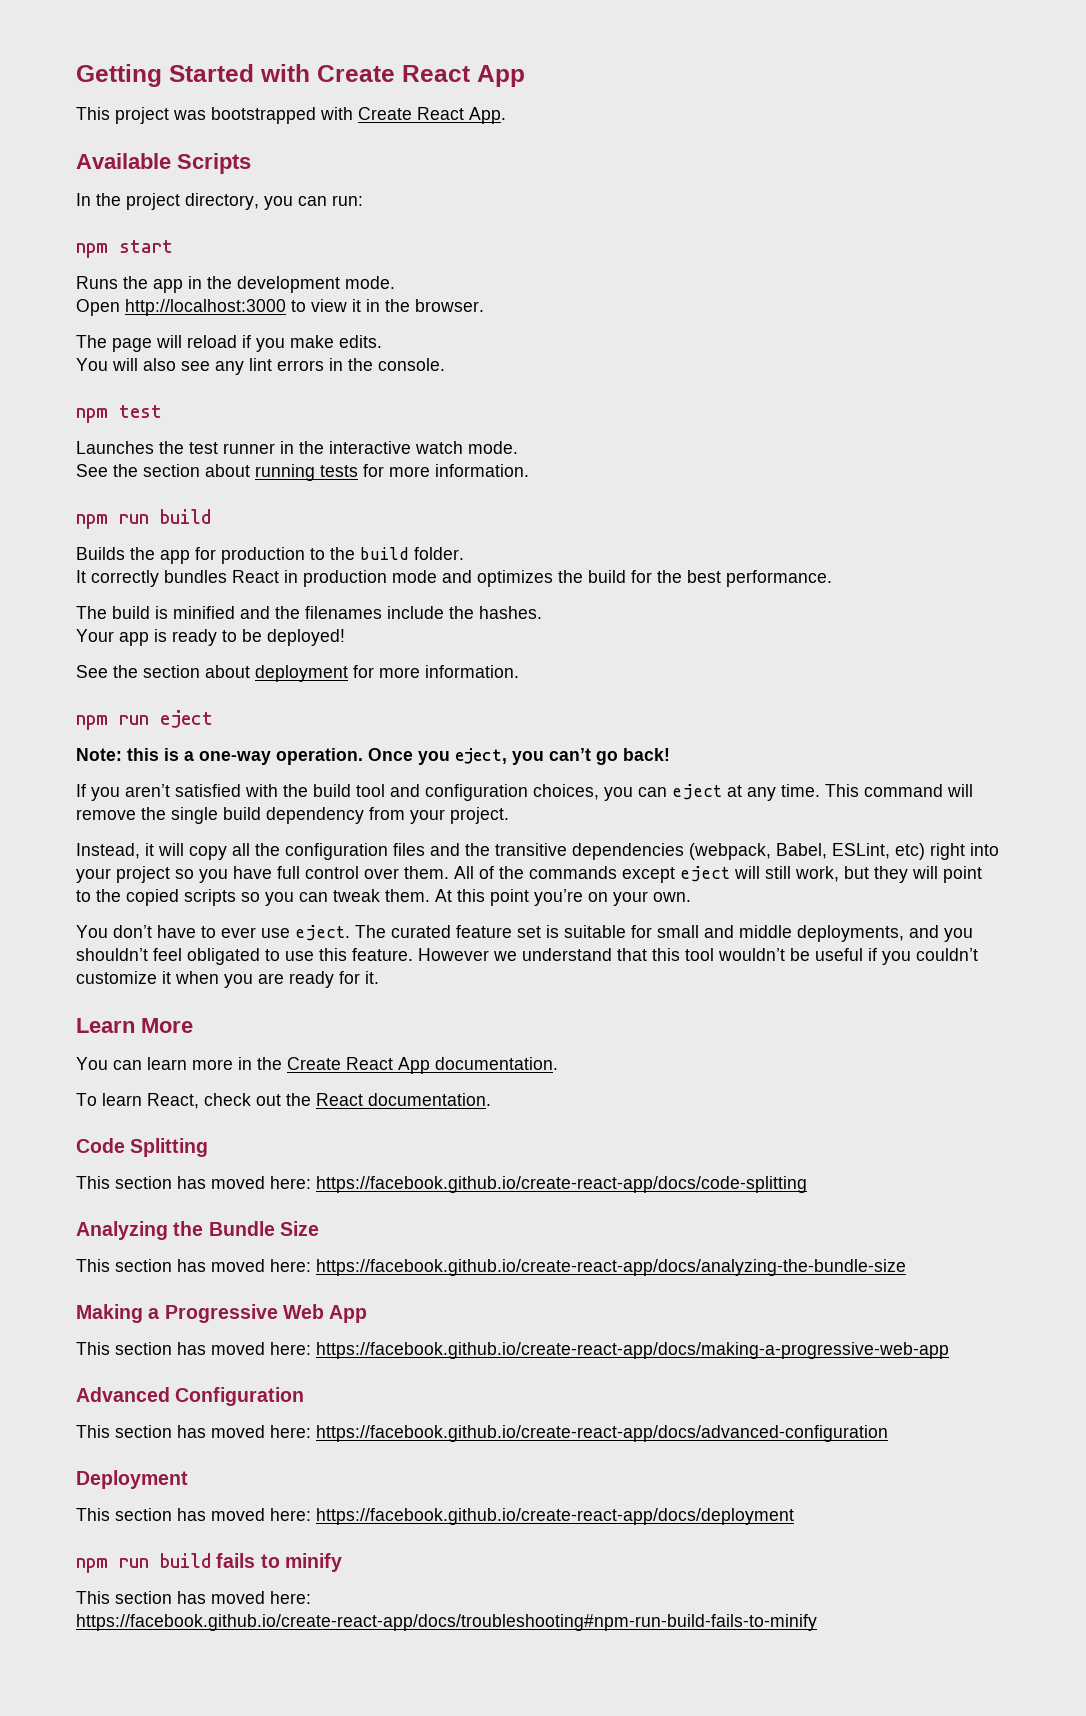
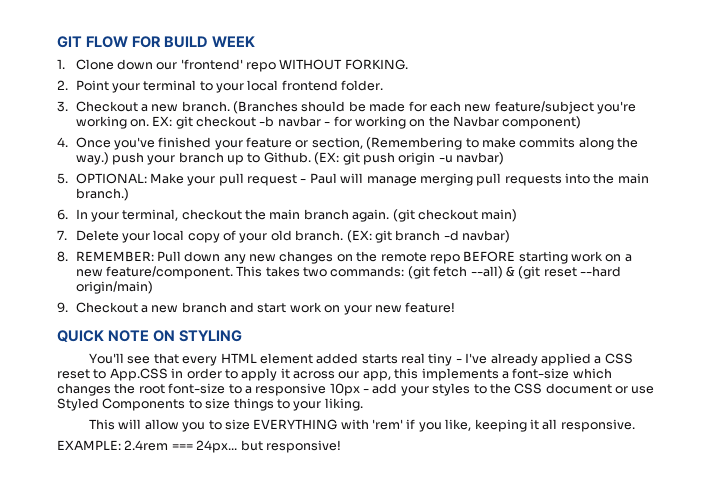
[76,64,525,87] [76,107,506,124] [76,153,251,174] [76,193,363,210] [76,240,173,258] [76,276,395,293] [76,299,484,316] [76,335,382,352] [76,358,445,375] [76,405,162,423] [76,441,518,454] [76,464,529,481] [76,509,211,529] [76,547,464,564] [76,570,832,587] [76,606,542,619] [76,629,345,646] [76,665,519,682] [76,710,213,730] [76,748,670,765] [76,784,973,801] [76,807,509,824] [76,843,999,860] [76,866,982,883] [76,889,691,906] [76,925,973,942] [76,948,978,965] [76,971,379,988] [76,1018,193,1033] [76,1057,558,1074] [76,1093,491,1109] [76,1138,209,1157] [76,1176,807,1193] [76,1221,319,1240] [76,1259,906,1276] [76,1304,368,1323] [76,1342,949,1359] [76,1387,305,1406] [76,1425,888,1442] [76,1470,188,1489] [76,1508,794,1525] [76,1553,342,1573] [76,1591,311,1604] [76,1614,817,1631] Getting Started with Create React App // This project was bootstrapped with Create React App. // Available Scripts // In the project directory, you can run: // npm start // Runs the app in the development mode. // Open http://localhost:3000 to view it in the browser. // The page will reload if you make edits. // You will also see any lint errors in the console. // npm test // Launches the test runner in the interactive watch mode. // See the section about running tests for more information. // npm run build // Builds the app for production to the build folder. // It correctly bundles React in production mode and optimizes the build for the best performance. // The build is minified and the filenames include the hashes. // Your app is ready to be deployed! // See the section about deployment for more information. // npm run eject // Note: this is a one-way operation. Once you eject, you can’t go back! // If you aren’t satisfied with the build tool and configuration choices, you can eject at any time. This command will remove the single build dependency from your project. // Instead, it will copy all the configuration files and the transitive dependencies (webpack, Babel, ESLint, etc) right into your project so you have full control over them. All of the commands except eject will still work, but they will point to the copied scripts so you can tweak them. At this point you’re on your own. // You don’t have to ever use eject. The curated feature set is suitable for small and middle deployments, and you shouldn’t feel obligated to use this feature. However we understand that this tool wouldn’t be useful if you couldn’t customize it when you are ready for it. // Learn More // You can learn more in the Create React App documentation. // To learn React, check out the React documentation. // Code Splitting // This section has moved here: https://facebook.github.io/create-react-app/docs/code-splitting // Analyzing the Bundle Size // This section has moved here: https://facebook.github.io/create-react-app/docs/analyzing-the-bundle-size // Making a Progressive Web App // This section has moved here: https://facebook.github.io/create-react-app/docs/making-a-progressive-web-app // Advanced Configuration // This section has moved here: https://facebook.github.io/create-react-app/docs/advanced-configuration // Deployment // This section has moved here: https://facebook.github.io/create-react-app/docs/deployment // npm run build fails to minify // This section has moved here: https://facebook.github.io/create-react-app/docs/troubleshooting#npm-run-build-fails-to-minify -> [57,36,256,48] [57,59,408,72] [57,80,384,93] [57,101,637,114] [75,116,582,129] [57,137,639,150] [75,152,505,165] [57,173,649,186] [75,188,129,201] [57,209,518,222] [57,230,511,243] [57,251,632,264] [75,266,622,279] [75,281,153,294] [57,302,456,315] [57,330,243,342] [89,353,633,366] [57,368,612,381] [57,383,655,396] [57,398,363,411] [89,419,635,432] [57,440,341,453] GIT FLOW FOR BUILD WEEK // 1. Clone down our 'frontend' repo WITHOUT FORKING. // 2. Point your terminal to your local frontend folder. // 3. Checkout a new branch. (Branches should be made for each new feature/subject you're working on. EX: git checkout -b navbar - for working on the Navbar component) // 4. Once you've finished your feature or section, (Remembering to make commits along the way.) push your branch up to Github. (EX: git push origin -u navbar) // 5. OPTIONAL: Make your pull request - Paul will manage merging pull requests into the main branch.) // 6. In your terminal, checkout the main branch again. (git checkout main) // 7. Delete your local copy of your old branch. (EX: git branch -d navbar) // 8. REMEMBER: Pull down any new changes on the remote repo BEFORE starting work on a new feature/component. This takes two commands: (git fetch --all) & (git reset --hard origin/main) // 9. Checkout a new branch and start work on your new feature! // QUICK NOTE ON STYLING // You'll see that every HTML element added starts real tiny - I've already applied a CSS reset to App.CSS in order to apply it across our app, this implements a font-size which changes the root font-size to a responsive 10px - add your styles to the CSS document or use Styled Components to size things to your liking. // This will allow you to size EVERYTHING with 'rem' if you like, keeping it all responsive. // EXAMPLE: 2.4rem === 24px... but responsive!

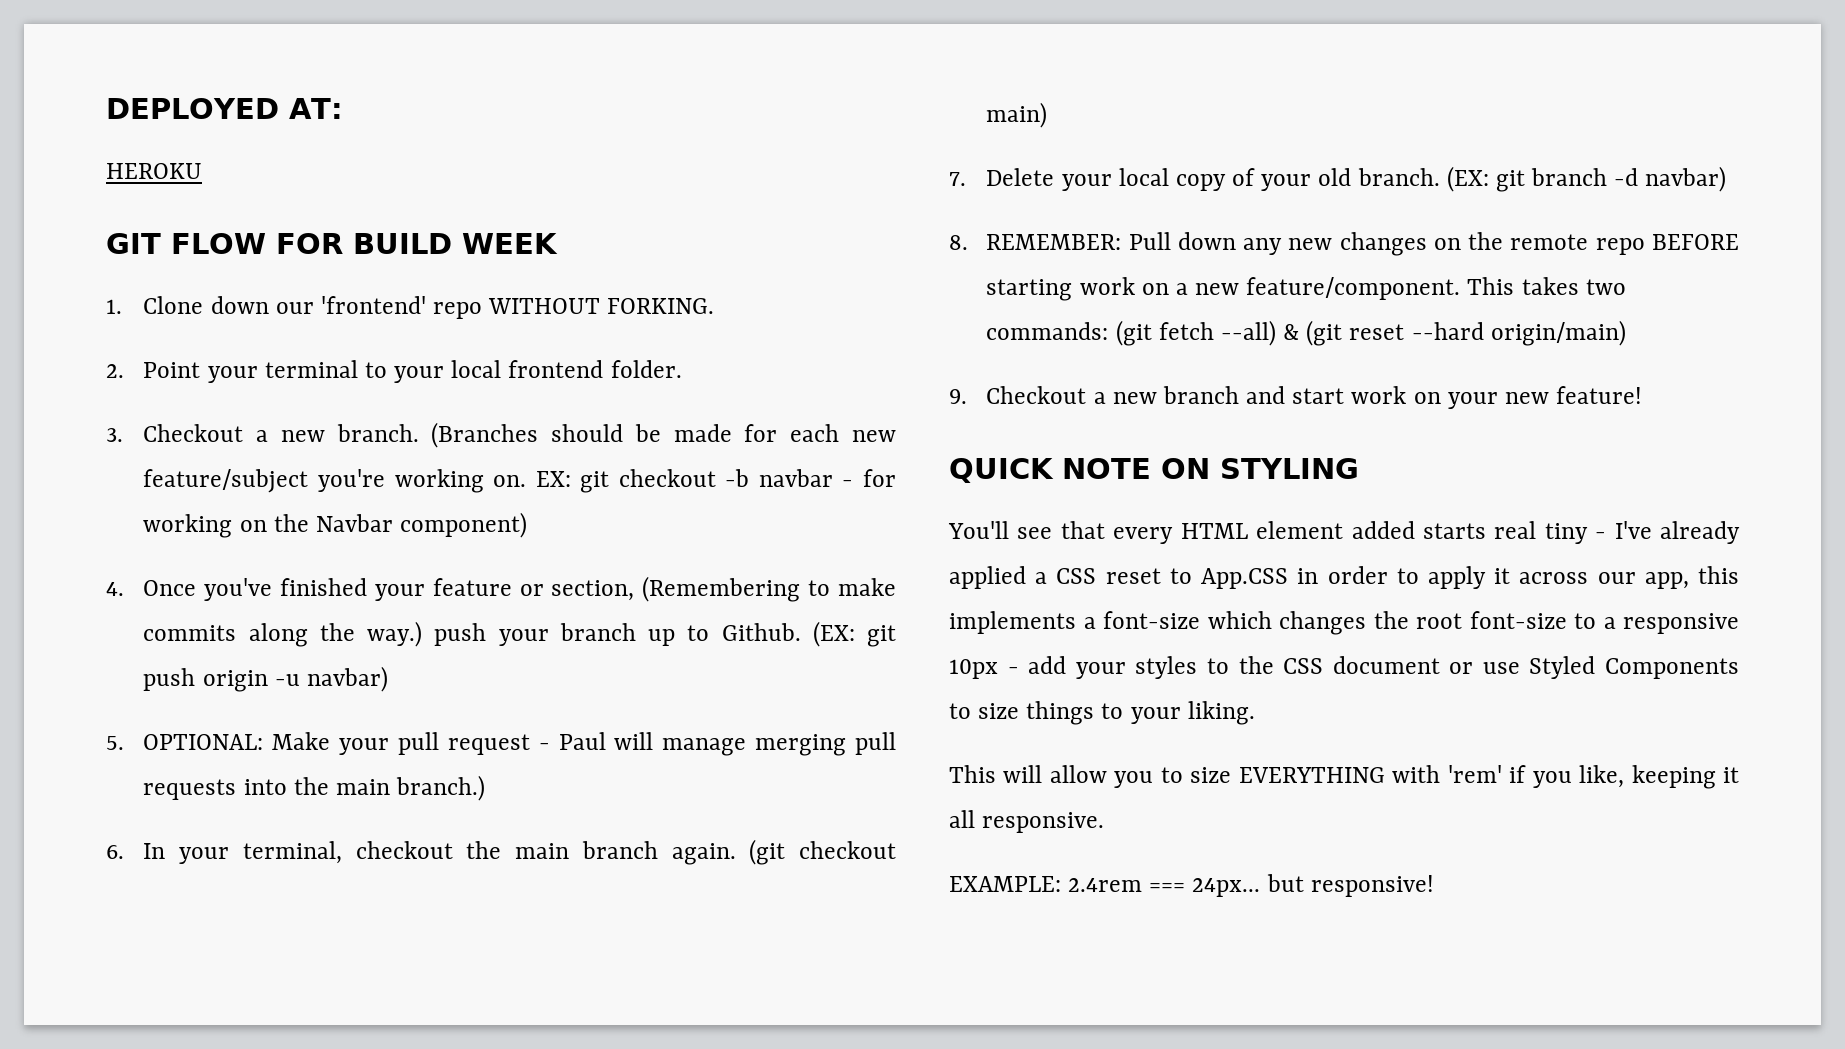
(57, 42) none -> [106,98,343,119] [106,163,202,179] DEPLOYED AT: // HEROKU //

